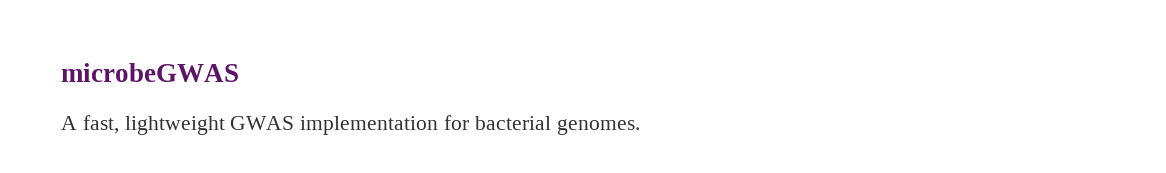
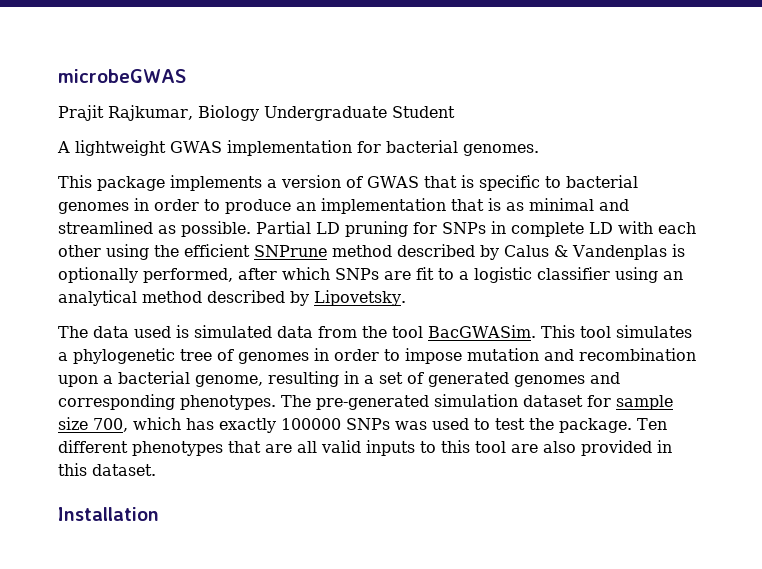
(239, 72) none -> [58,105,455,121] // Prajit Rajkumar, Biology Undergraduate Student
[82,115,119,134] fast, -> (70, 147) none
(640, 127) none -> [58,175,638,191] [58,198,629,214] [58,221,696,237] [58,244,685,260] [58,267,683,283] [58,290,406,306] [58,325,692,338] [58,348,696,364] [58,371,620,387] [58,394,673,410] [58,417,667,433] [58,440,672,456] [58,463,156,476] [58,507,159,521] // This package implements a version of GWAS that is specific to bacterial genomes in order to produce an implementation that is as minimal and streamlined as possible. Partial LD pruning for SNPs in complete LD with each other using the efficient SNPrune method described by Calus & Vandenplas is optionally performed, after which SNPs are fit to a logistic classifier using an analytical method described by Lipovetsky. // The data used is simulated data from the tool BacGWASim. This tool simulates a phylogenetic tree of genomes in order to impose mutation and recombination upon a bacterial genome, resulting in a set of generated genomes and corresponding phenotypes. The pre-generated simulation dataset for sample size 700, which has exactly 100000 SNPs was used to test the package. Ten different phenotypes that are all valid inputs to this tool are also provided in this dataset. // Installation

